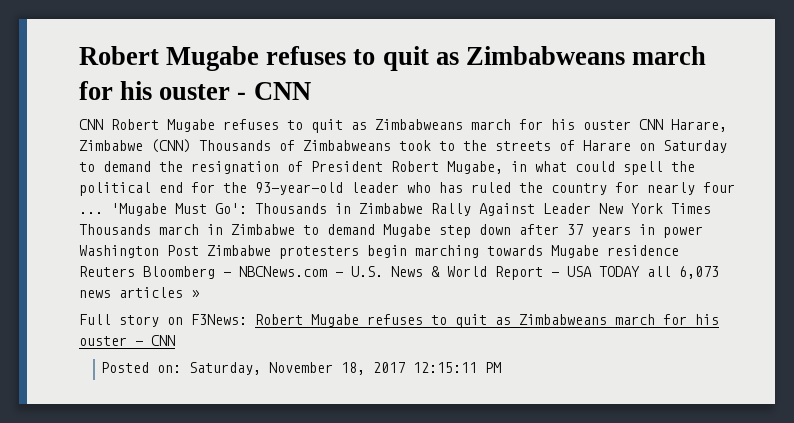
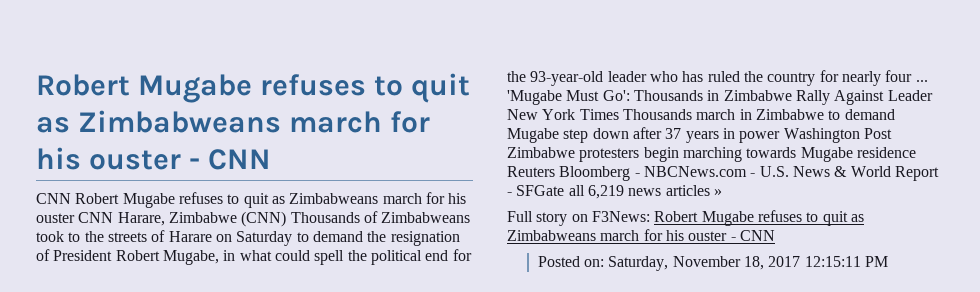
[567,266,719,279] USA TODAY all 6,073 -> [516,185,624,199] SFGate all 6,219

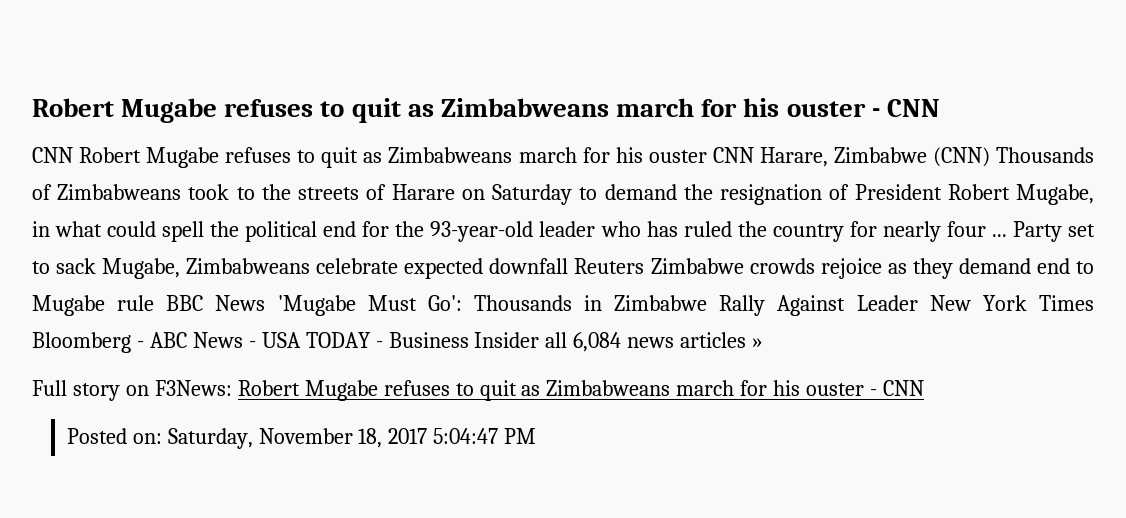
(928, 81) none -> [1012,221,1095,242] [32,258,1095,279] [32,295,266,316] Party set to sack Mugabe, Zimbabweans celebrate expected downfall Reuters Zimbabwe crowds rejoice as they demand end to Mugabe rule BBC News
[622,109,895,120] [507,127,892,143] [507,147,916,162] [507,166,939,181] [507,185,624,199] Thousands march in Zimbabwe to demand Mugabe step down after 37 years in power Washington Post Zimbabwe protesters begin marching towards Mugabe residence Reuters Bloomberg - NBCNews.com - U.S. News & World Report - SFGate all 6,219 -> [32,332,622,353] Bloomberg - ABC News - USA TODAY - Business Insider all 6,084
[804,256,861,267] 12:15:11 -> [433,428,499,444] 5:04:47

